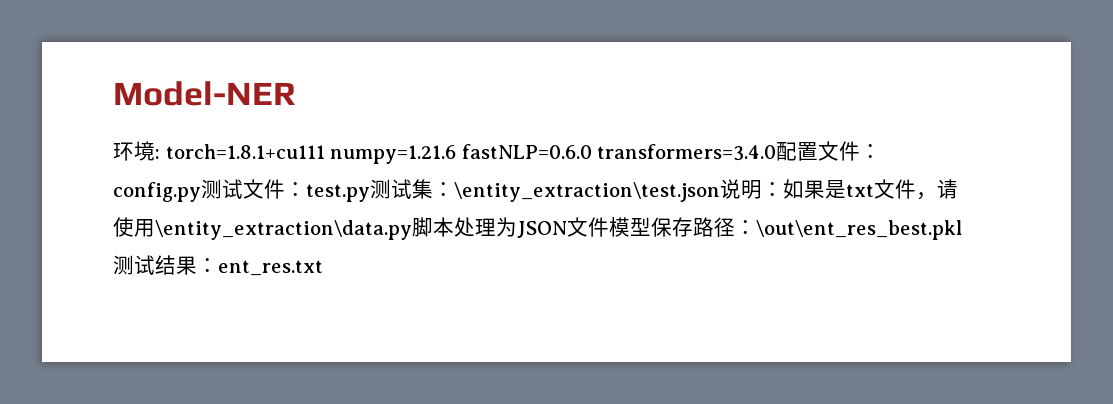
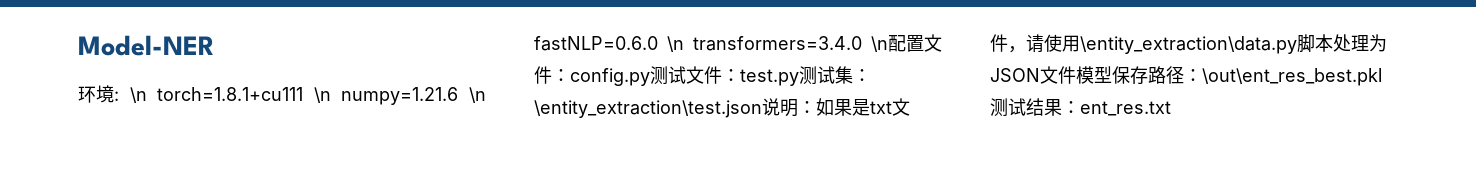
[165,144,777,164] torch=1.8.1+cu111 numpy=1.21.6 fastNLP=0.6.0 transformers=3.4.0 -> [129,87,486,105] [534,36,888,52] \n torch=1.8.1+cu111 \n numpy=1.21.6 \n fastNLP=0.6.0 \n transformers=3.4.0 \n

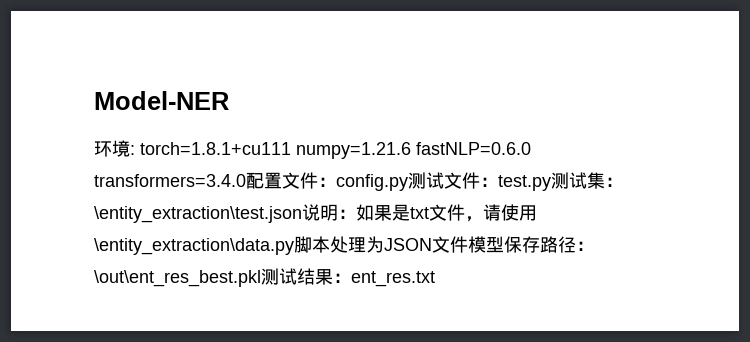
[129,87,486,105] [534,36,888,52] \n torch=1.8.1+cu111 \n numpy=1.21.6 \n fastNLP=0.6.0 \n transformers=3.4.0 \n -> [140,142,531,159] [94,174,246,187] torch=1.8.1+cu111 numpy=1.21.6 fastNLP=0.6.0 transformers=3.4.0

